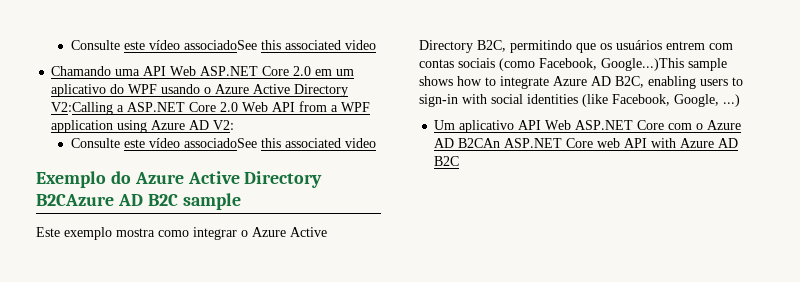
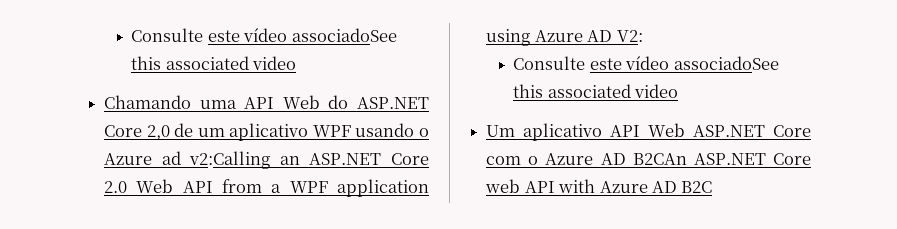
[200,66,333,76] ASP.NET Core 2.0 em -> [328,95,430,109] [104,123,194,140] do ASP.NET Core 2,0 de
[110,84,125,94] do -> (309, 132) none
[253,84,349,97] [51,102,125,115] Active Directory V2:Calling a -> [161,151,300,169] ad v2:Calling an
[36,171,323,188] [36,193,241,210] [36,227,327,240] [419,40,733,53] [419,58,727,71] [419,76,743,89] [419,94,740,107] // Exemplo do Azure Active Directory B2CAzure AD B2C sample // Este exemplo mostra como integrar o Azure Active Directory B2C, permitindo que os usuários entrem com contas sociais (como Facebook, Google...)This sample shows how to integrate Azure AD B2C, enabling users to sign-in with social identities (like Facebook, Google, ...) -> (679, 91) none

